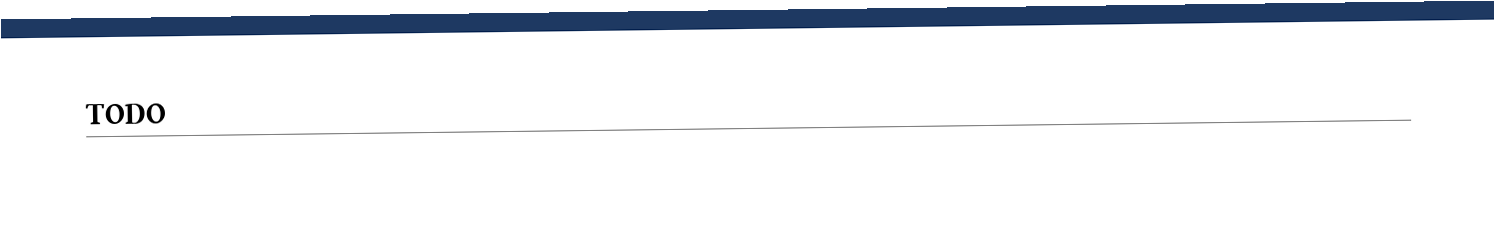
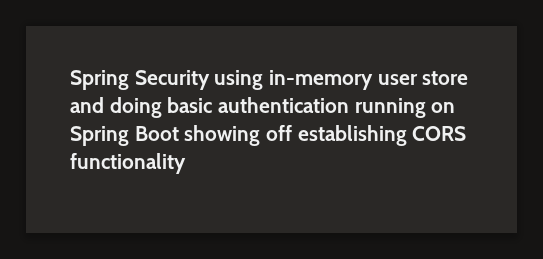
[85,103,167,125] TODO -> [70,70,469,90] [70,97,456,118] [70,125,467,146] [70,153,186,174] Spring Security using in-memory user store and doing basic authentication running on Spring Boot showing off establishing CORS functionality

